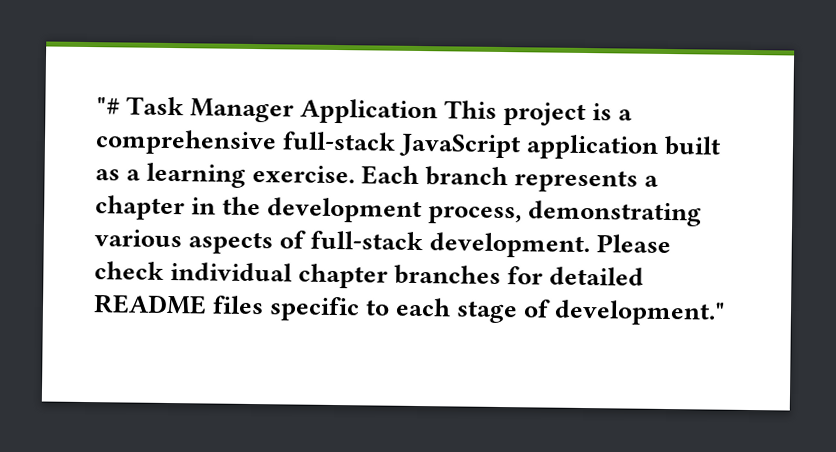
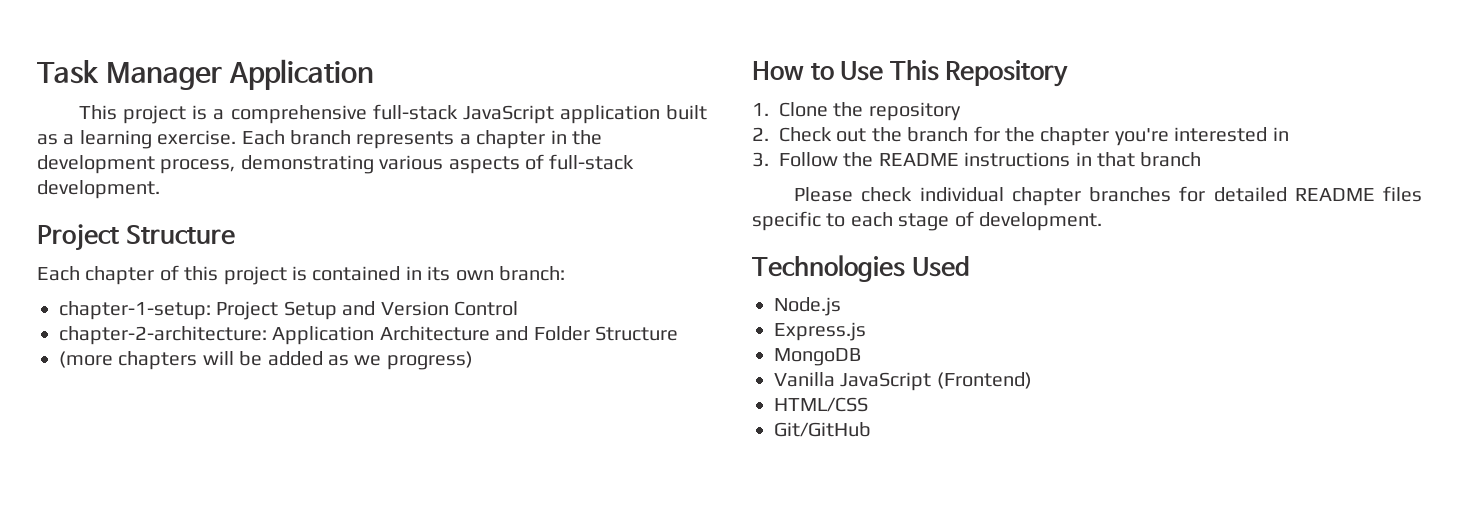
[96,97,120,115] "# -> (37, 72) none
(439, 111) none -> (375, 74) //
(591, 245) none -> [37,224,235,251] [37,265,565,285] [59,301,518,320] [59,326,678,345] [59,351,473,370] [752,60,1069,87] [752,102,961,121] [752,126,1289,146] [752,152,1202,167] // Project Structure // Each chapter of this project is contained in its own branch: // chapter-1-setup: Project Setup and Version Control // chapter-2-architecture: Application Architecture and Folder Structure // (more chapters will be added as we progress) // How to Use This Repository // 1. Clone the repository // 2. Check out the branch for the chapter you're interested in // 3. Follow the README instructions in that branch //
[554,299,727,326] development." -> [979,212,1102,231] [752,255,970,282] [774,297,841,316] [774,322,866,341] [774,348,861,366] [774,372,1032,391] [774,397,868,412] [774,422,871,437] development. // Technologies Used // Node.js // Express.js // MongoDB // Vanilla JavaScript (Frontend) // HTML/CSS // Git/GitHub

